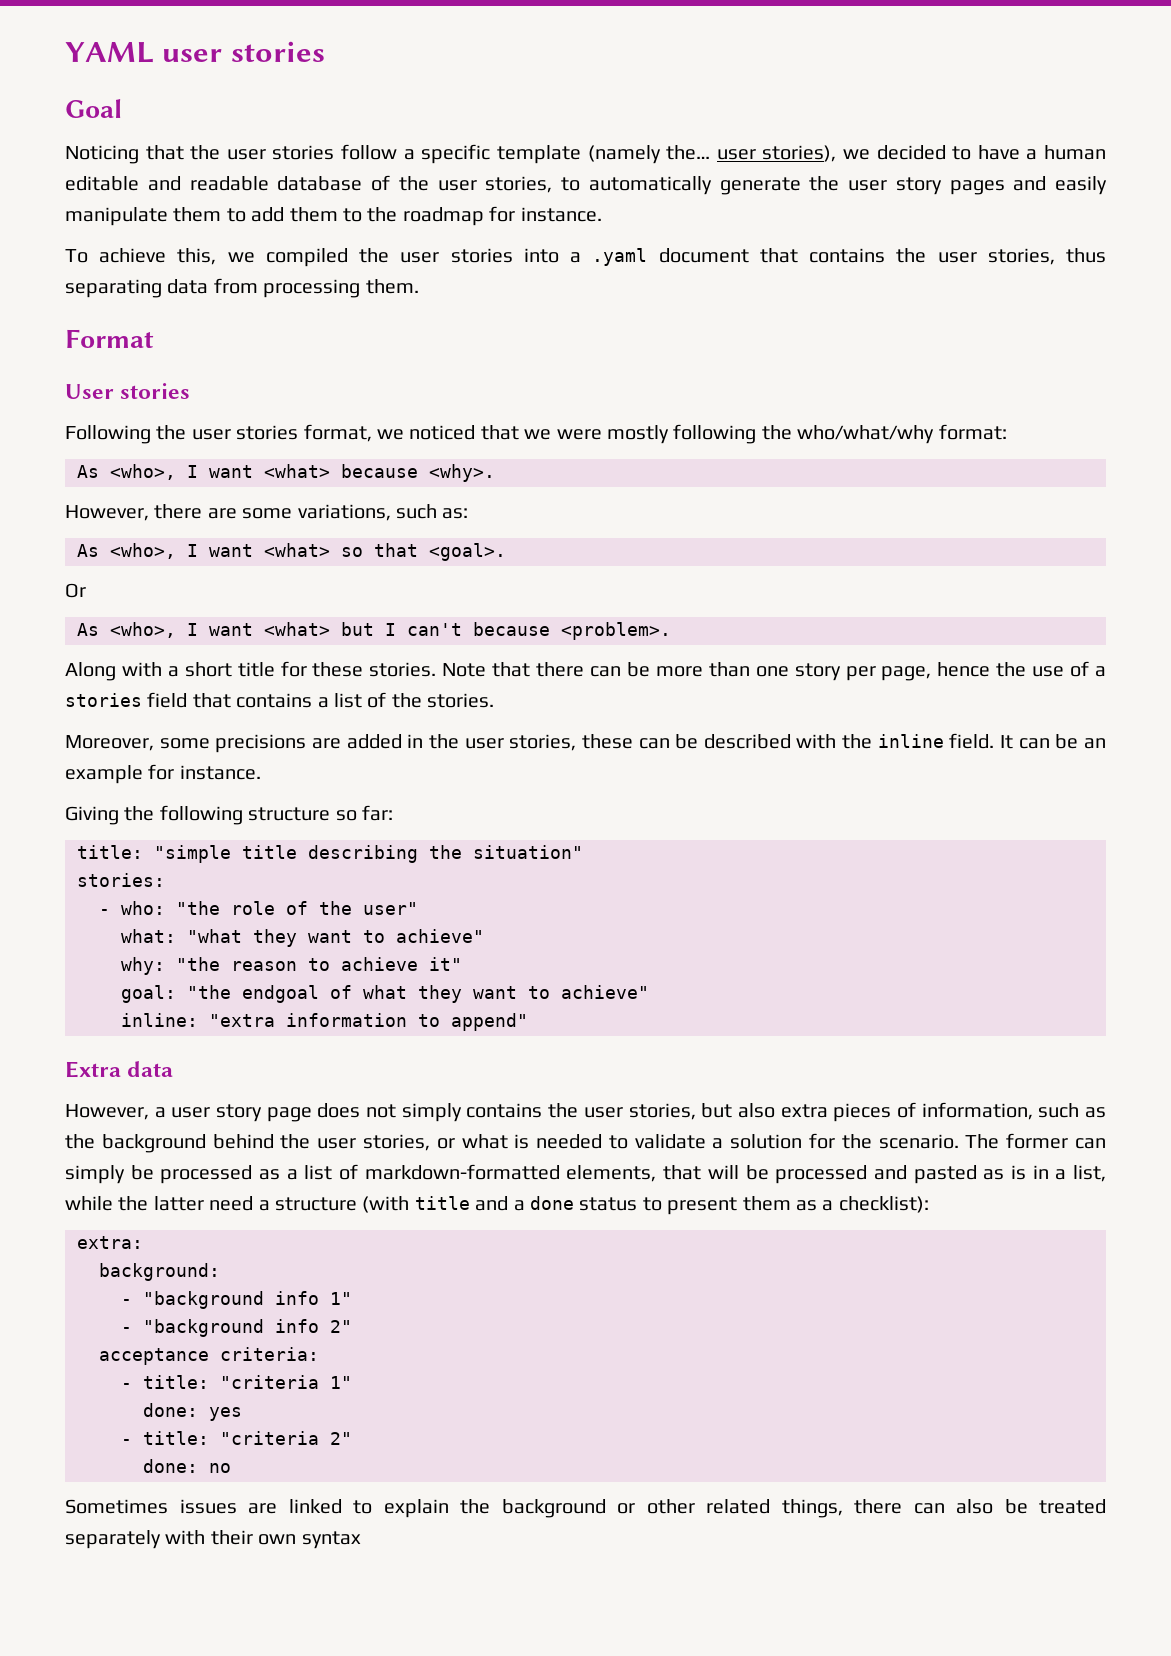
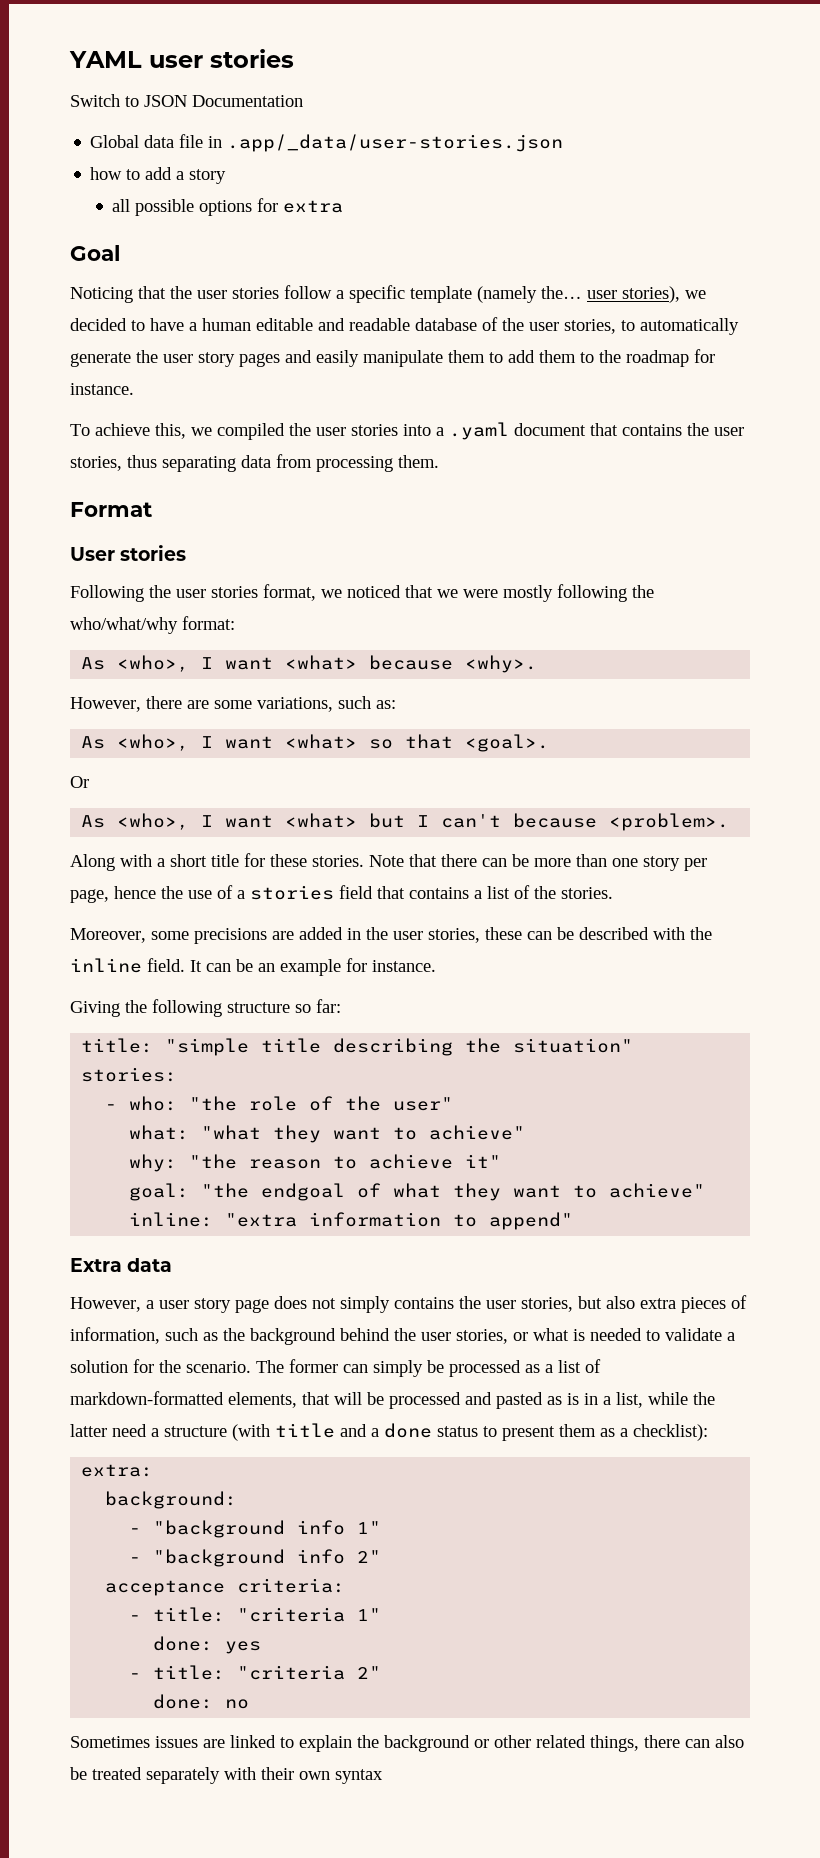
(325, 51) none -> [70,94,303,107] [90,134,564,152] [90,167,227,184] [112,198,344,216] // Switch to JSON Documentation // Global data file in .app/_data/user-stories.json // how to add a story // all possible options for extra

